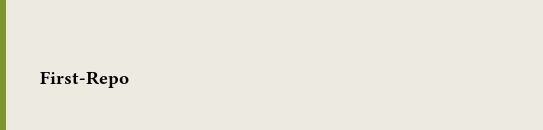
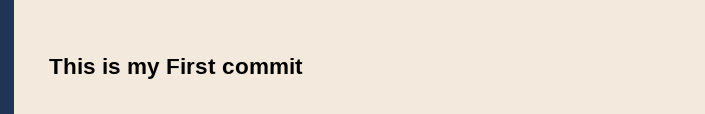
[40,71,129,88] First-Repo -> [49,58,304,79] This is my First commit

